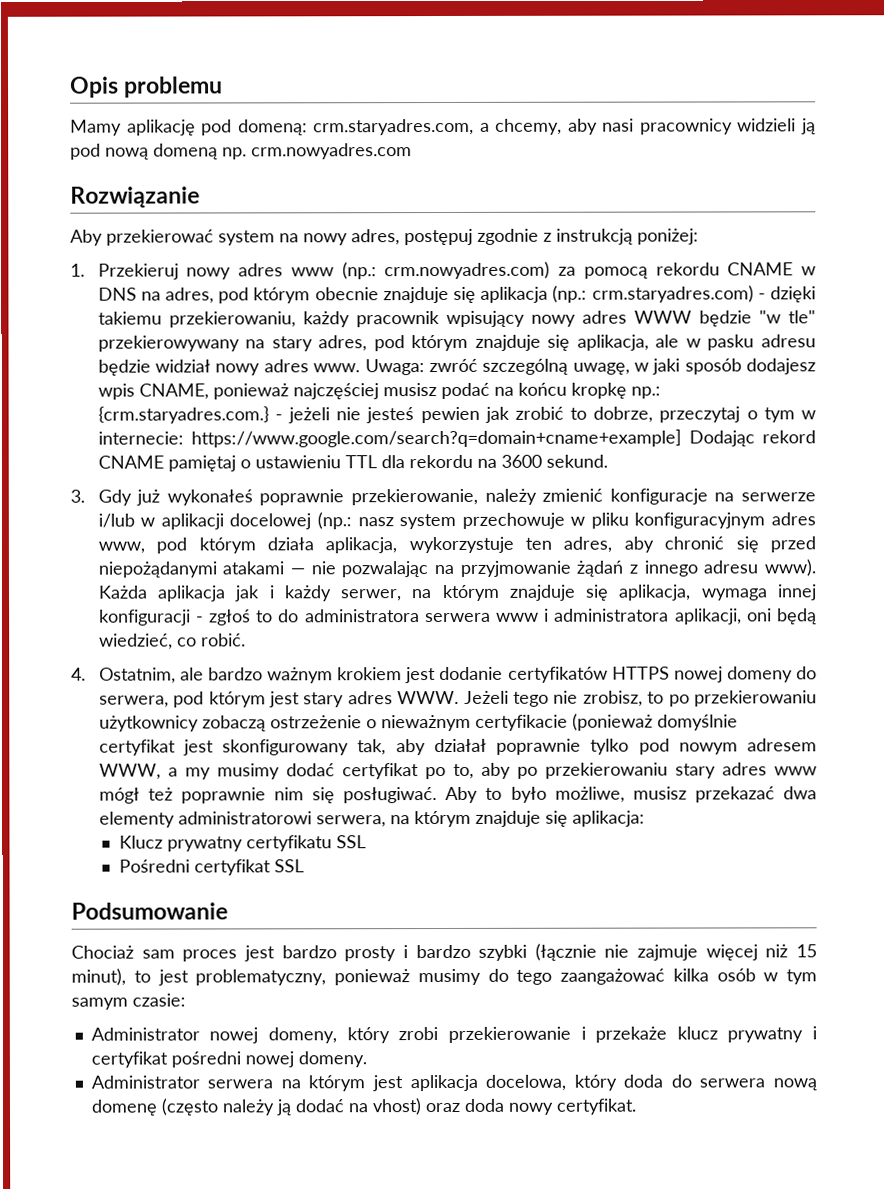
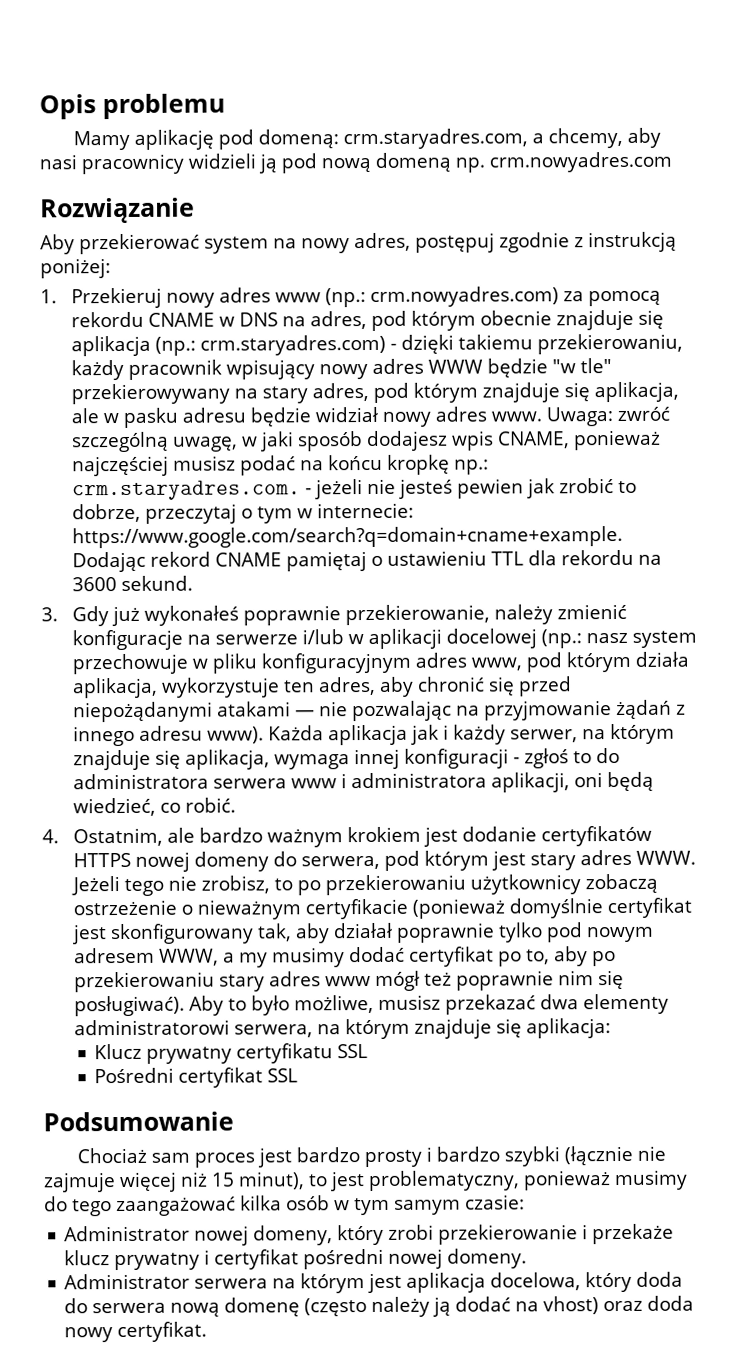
[97,406,269,424] {crm.staryadres.com.} -> [71,480,301,501] crm.staryadres.com.
[190,429,682,448] https://www.google.com/search?q=domain+cname+example] -> [71,525,623,549] https://www.google.com/search?q=domain+cname+example.
[343,787,438,804] posługiwać. -> [73,995,185,1017] posługiwać).

